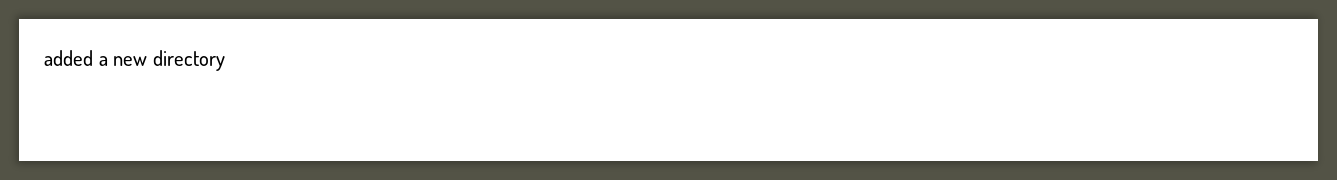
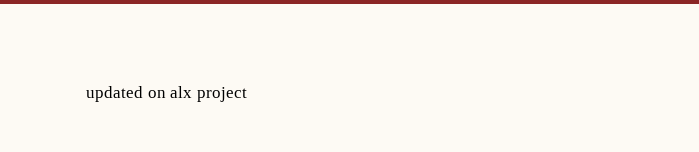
[44,50,225,71] added a new directory -> [86,86,247,102] updated on alx project

